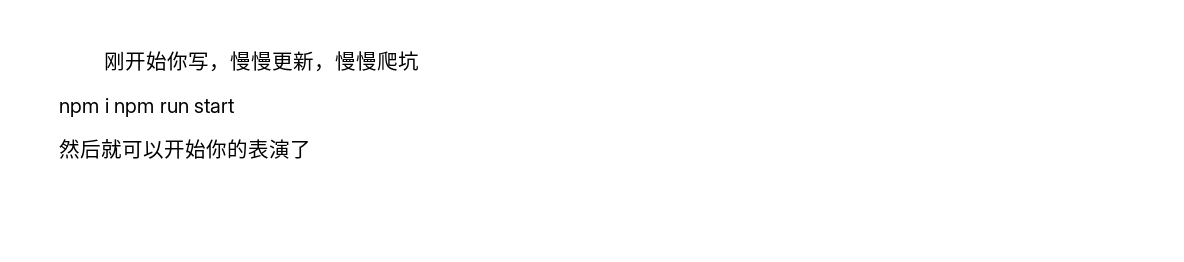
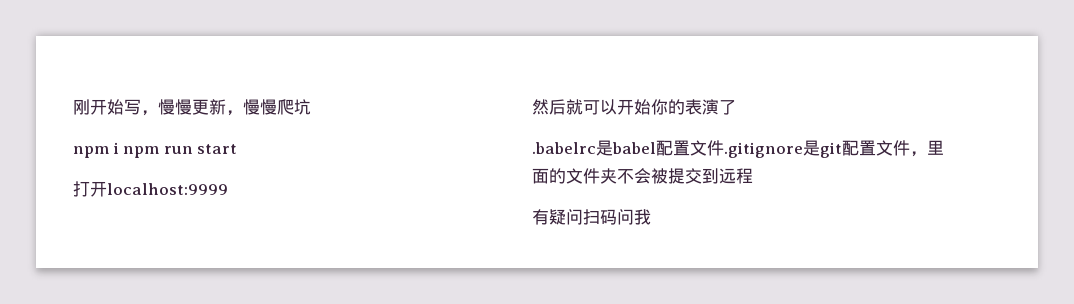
[166,51,188,71] 你 -> (124, 107) none
(235, 106) none -> [73,181,228,197] // 打开localhost:9999
(311, 149) none -> [532,140,944,158] [532,168,753,184] [532,209,651,225] // .babelrc是babel配置文件.gitignore是git配置文件，里面的文件夹不会被提交到远程 // 有疑问扫码问我

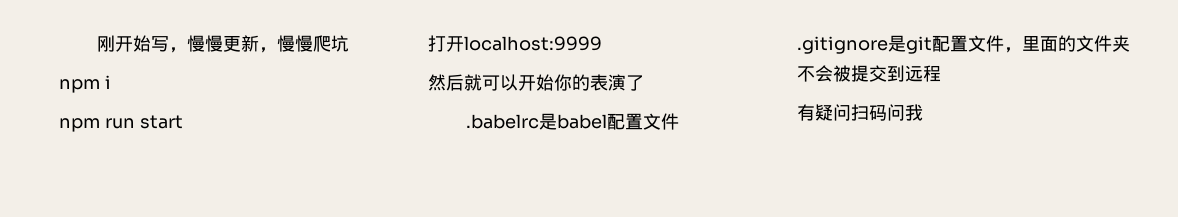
(119, 148) none -> (111, 82) //

